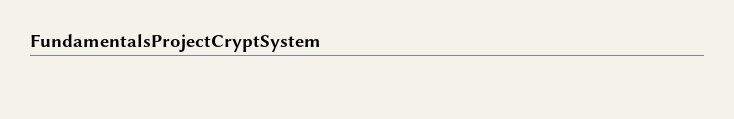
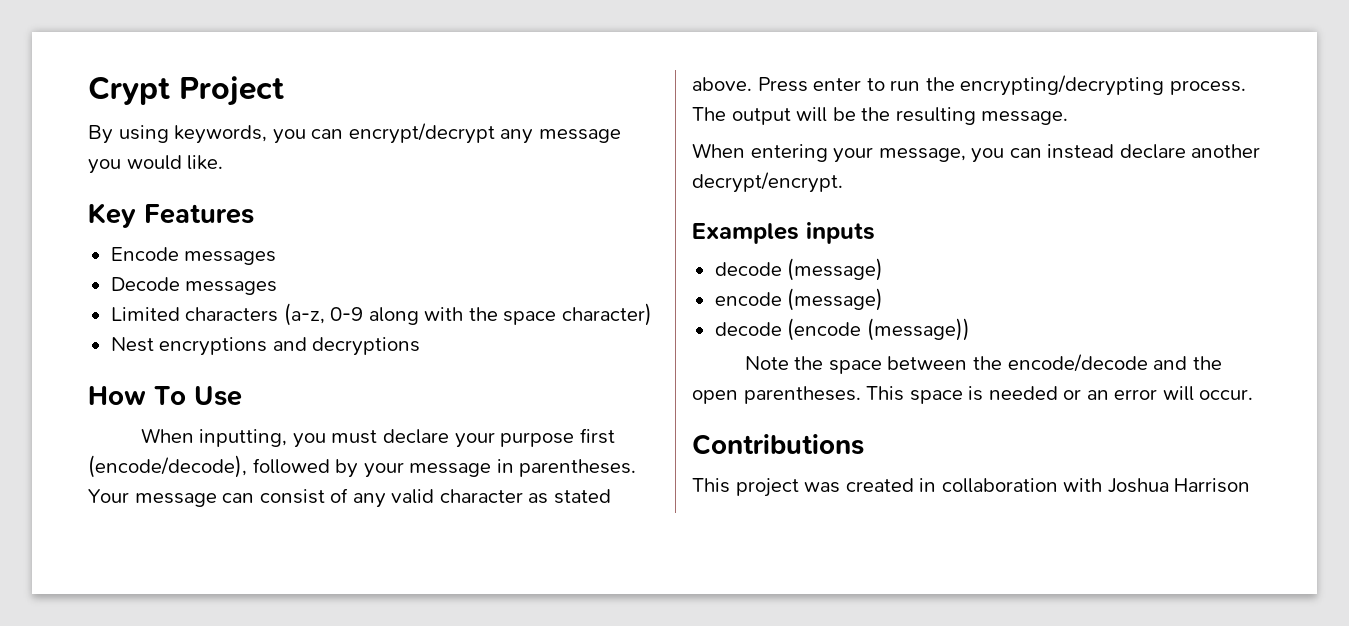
[30,34,321,52] FundamentalsProjectCryptSystem -> [88,76,284,106] [88,123,621,144] [88,155,224,174] [88,203,254,228] [110,247,277,265] [110,277,278,295] [110,303,652,326] [110,337,421,356] [88,386,242,406] [140,428,615,448] [88,455,637,478] [88,488,611,508] [692,75,1246,96] [692,107,1069,125] [692,143,1261,163] [692,172,843,193] [692,222,875,244] [714,258,884,281] [714,288,884,311] [714,318,970,341] [744,354,1222,374] [692,386,1254,404] [692,434,864,455] [692,478,1251,497] Crypt Project // By using keywords, you can encrypt/decrypt any message you would like. // Key Features // Encode messages // Decode messages // Limited characters (a-z, 0-9 along with the space character) // Nest encryptions and decryptions // How To Use // When inputting, you must declare your purpose first (encode/decode), followed by your message in parentheses. Your message can consist of any valid character as stated above. Press enter to run the encrypting/decrypting process. The output will be the resulting message. // When entering your message, you can instead declare another decrypt/encrypt. // Examples inputs // decode (message) // encode (message) // decode (encode (message)) // Note the space between the encode/decode and the open parentheses. This space is needed or an error will occur. // Contributions // This project was created in collaboration with Joshua Harrison

